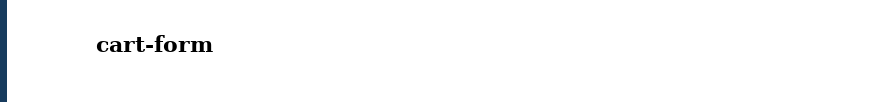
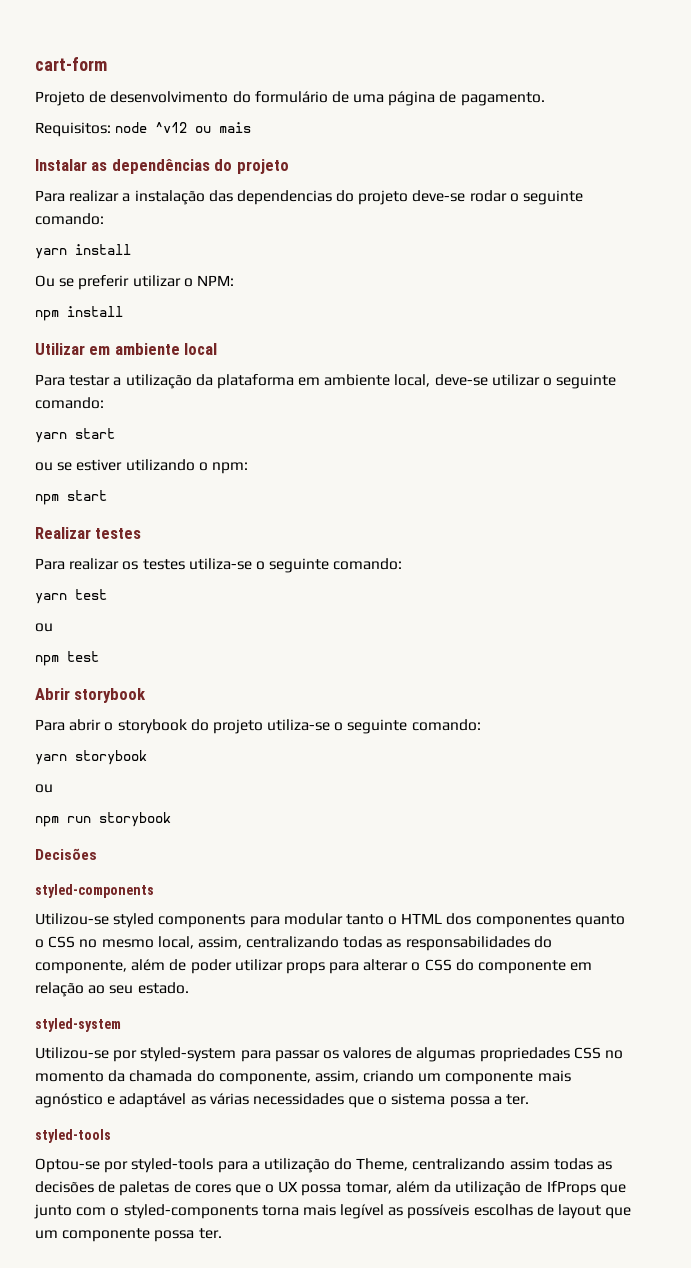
(213, 43) none -> [35,91,545,106] [35,122,252,137] [35,159,289,174] [35,190,584,205] [35,213,104,225] [35,244,131,259] [35,275,234,290] [35,306,123,321] [35,343,218,355] [35,374,617,389] [35,397,104,409] [35,428,115,443] [35,459,248,474] [35,490,107,505] [35,527,142,539] [35,558,403,573] [35,589,107,604] [35,623,53,632] [35,651,99,666] [35,688,147,703] [35,719,481,734] [35,750,147,765] [35,784,53,793] [35,812,171,827] [35,848,97,860] [35,884,154,898] [35,913,625,928] [35,936,552,951] [35,959,593,974] [35,982,189,997] [35,1018,121,1032] [35,1047,624,1062] [35,1070,571,1085] [35,1093,530,1108] [35,1129,111,1143] [35,1158,613,1173] [35,1181,626,1196] [34,1204,632,1219] [35,1228,222,1242] // Projeto de desenvolvimento do formulário de uma página de pagamento. // Requisitos: node ^v12 ou mais // Instalar as dependências do projeto // Para realizar a instalação das dependencias do projeto deve-se rodar o seguinte comando: // yarn install // Ou se preferir utilizar o NPM: // npm install // Utilizar em ambiente local // Para testar a utilização da plataforma em ambiente local, deve-se utilizar o seguinte comando: // yarn start // ou se estiver utilizando o npm: // npm start // Realizar testes // Para realizar os testes utiliza-se o seguinte comando: // yarn test // ou // npm test // Abrir storybook // Para abrir o storybook do projeto utiliza-se o seguinte comando: // yarn storybook // ou // npm run storybook // Decisões // styled-components // Utilizou-se styled components para modular tanto o HTML dos componentes quanto o CSS no mesmo local, assim, centralizando todas as responsabilidades do componente, além de poder utilizar props para alterar o CSS do componente em relação ao seu estado. // styled-system // Utilizou-se por styled-system para passar os valores de algumas propriedades CSS no momento da chamada do componente, assim, criando um componente mais agnóstico e adaptável as várias necessidades que o sistema possa a ter. // styled-tools // Optou-se por styled-tools para a utilização do Theme, centralizando assim todas as decisões de paletas de cores que o UX possa tomar, além da utilização de IfProps que junto com o styled-components torna mais legível as possíveis escolhas de layout que um componente possa ter.

